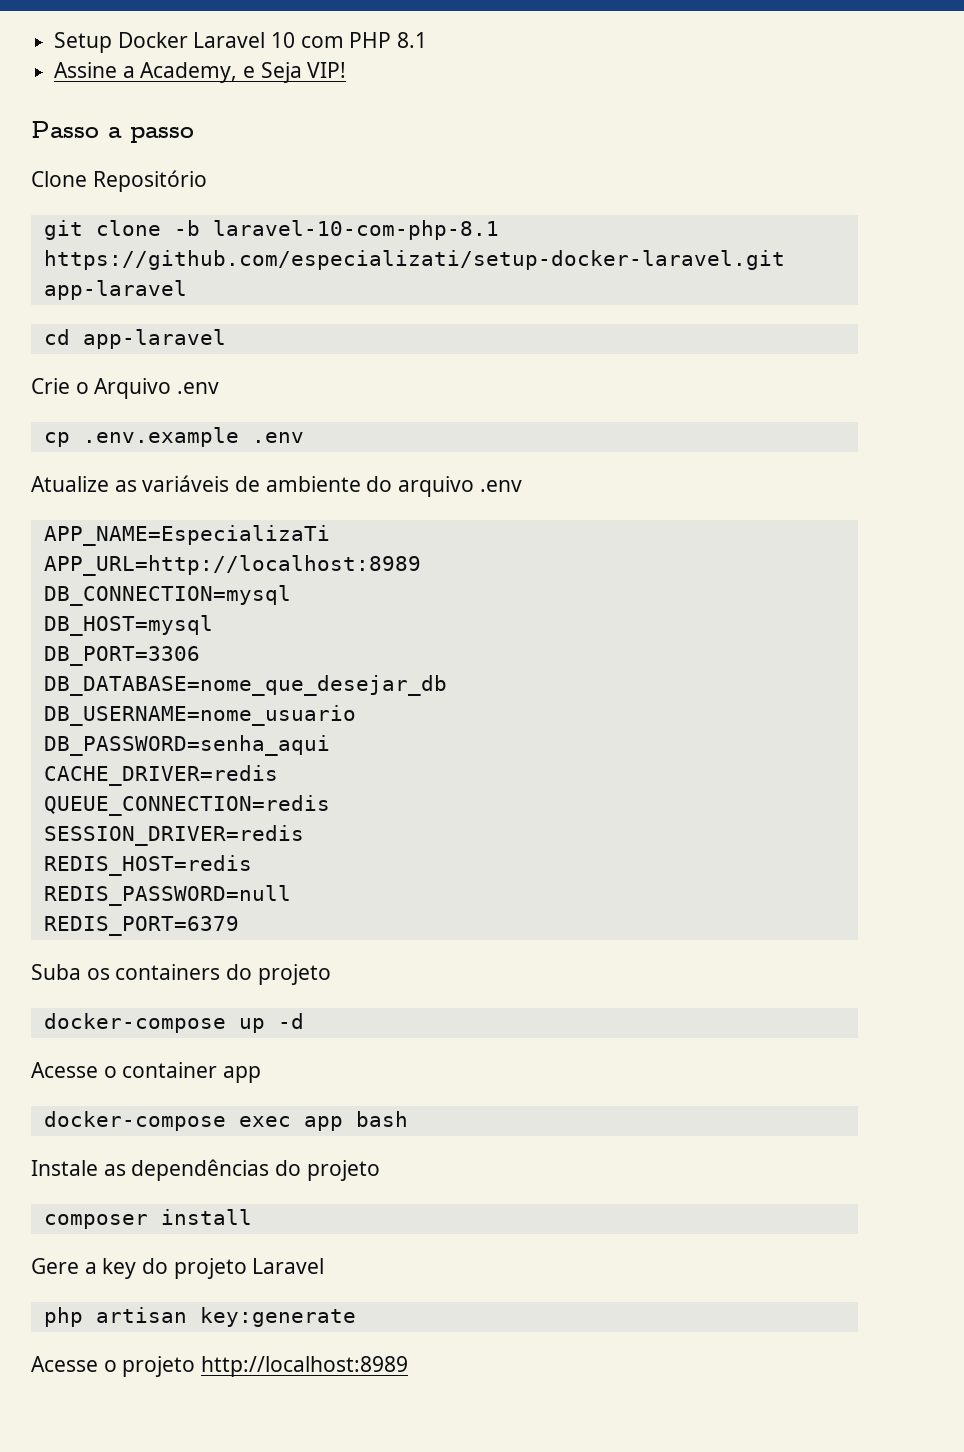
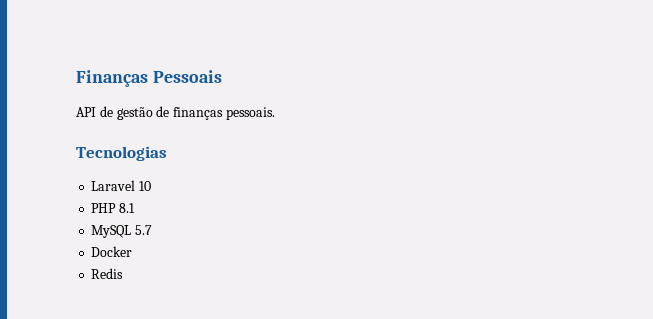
[54,32,188,53] Setup Docker -> [76,70,222,87] [76,106,275,120] [76,146,167,161] Finanças Pessoais // API de gestão de finanças pessoais. // Tecnologias //
[300,36,344,48] com -> (152, 186) //
[54,62,347,83] [31,121,194,143] [31,170,207,192] [43,220,499,240] [43,250,785,270] [43,280,187,300] [43,329,226,349] [31,378,220,399] [43,427,304,447] [31,475,522,497] [43,525,330,546] [43,555,421,576] [43,585,291,606] [43,615,213,636] [43,646,200,666] [43,675,447,696] [43,705,356,726] [43,735,330,756] [43,765,278,786] [43,795,330,816] [43,825,304,846] [43,855,252,876] [43,885,291,906] [43,916,239,936] [31,964,331,985] [43,1013,304,1033] [31,1062,262,1083] [43,1111,408,1131] [31,1159,380,1181] [43,1209,252,1229] [31,1258,325,1279] [43,1307,356,1327] [31,1356,409,1377] Assine a Academy, e Seja VIP! // Passo a passo // Clone Repositório // git clone -b laravel-10-com-php-8.1 https://github.com/especializati/setup-docker-laravel.git app-laravel // cd app-laravel // Crie o Arquivo .env // cp .env.example .env // Atualize as variáveis de ambiente do arquivo .env // APP_NAME=EspecializaTi // APP_URL=http://localhost:8989 // DB_CONNECTION=mysql // DB_HOST=mysql // DB_PORT=3306 // DB_DATABASE=nome_que_desejar_db // DB_USERNAME=nome_usuario // DB_PASSWORD=senha_aqui // CACHE_DRIVER=redis // QUEUE_CONNECTION=redis // SESSION_DRIVER=redis // REDIS_HOST=redis // REDIS_PASSWORD=null // REDIS_PORT=6379 // Suba os containers do projeto // docker-compose up -d // Acesse o container app // docker-compose exec app bash // Instale as dependências do projeto // composer install // Gere a key do projeto Laravel // php artisan key:generate // Acesse o projeto http://localhost:8989 -> [91,225,153,238] [91,246,133,257] [91,268,124,279] MySQL 5.7 // Docker // Redis

